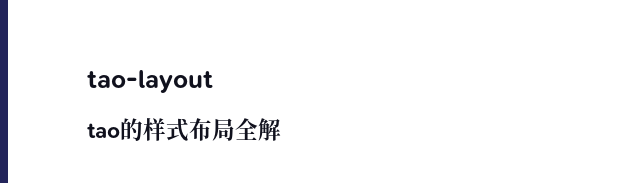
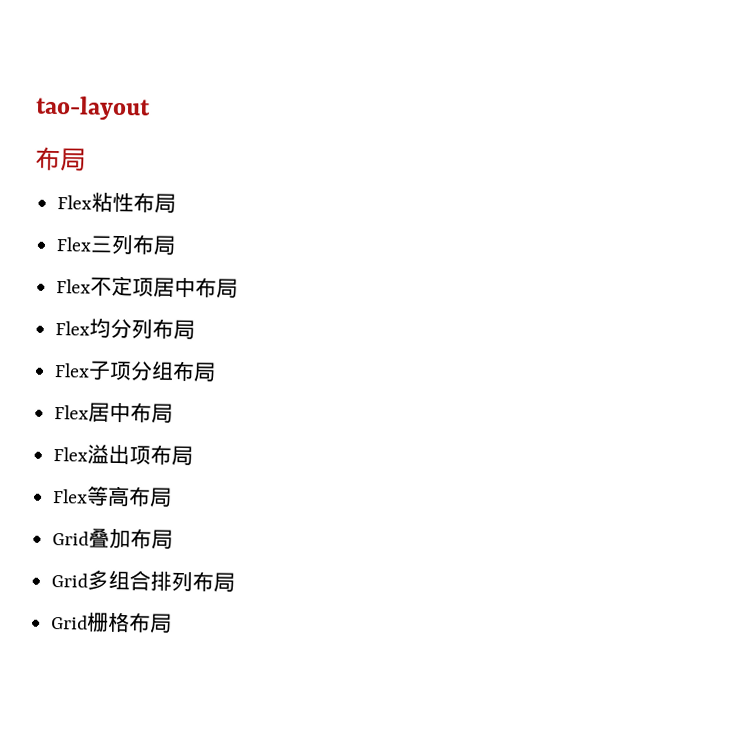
[87,118,281,142] tao的样式布局全解 -> [35,146,86,172] [57,192,177,213] [56,234,177,255] [56,275,239,299] [55,317,196,340] [54,360,217,382] [54,401,174,424] [53,444,194,466] [52,485,173,507] [52,528,174,550] [51,569,236,592] [51,611,173,633] 布局 // Flex粘性布局 // Flex三列布局 // Flex不定项居中布局 // Flex均分列布局 // Flex子项分组布局 // Flex居中布局 // Flex溢出项布局 // Flex等高布局 // Grid叠加布局 // Grid多组合排列布局 // Grid栅格布局

